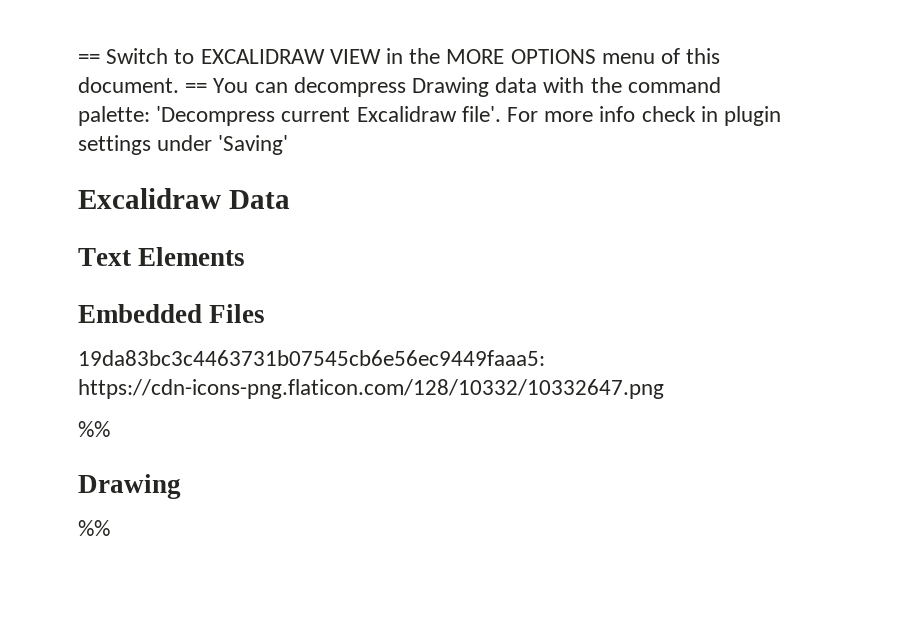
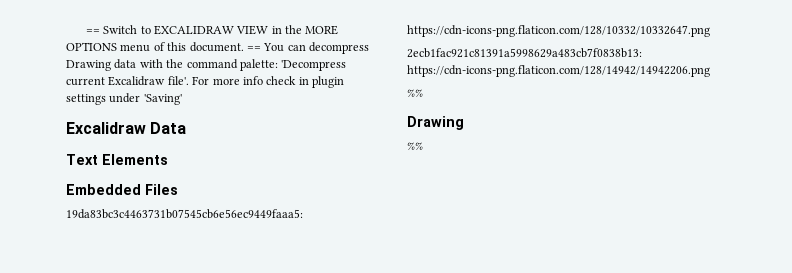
(664, 389) none -> [407,48,642,58] [407,65,710,77] // 2ecb1fac921c81391a5998629a483cb7f0838b13: https://cdn-icons-png.flaticon.com/128/14942/14942206.png

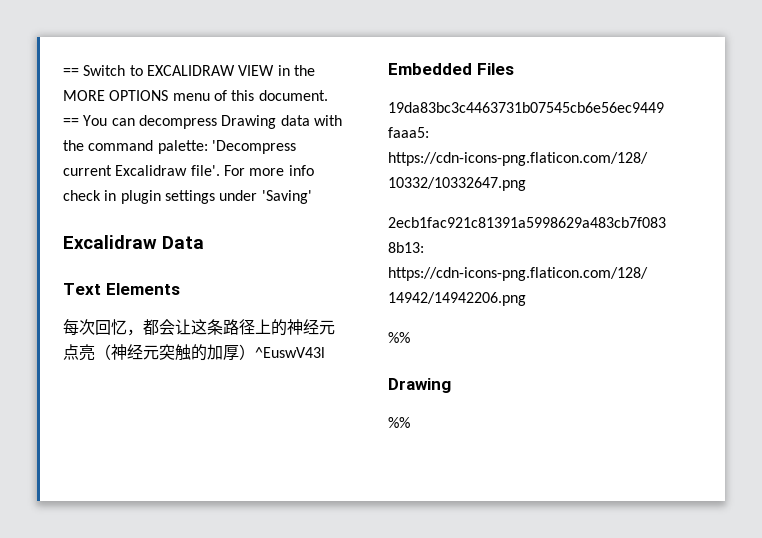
(168, 159) none -> [63,319,335,336] [63,344,325,361] // 每次回忆，都会让这条路径上的神经元点亮（神经元突触的加厚）^EuswV43l

